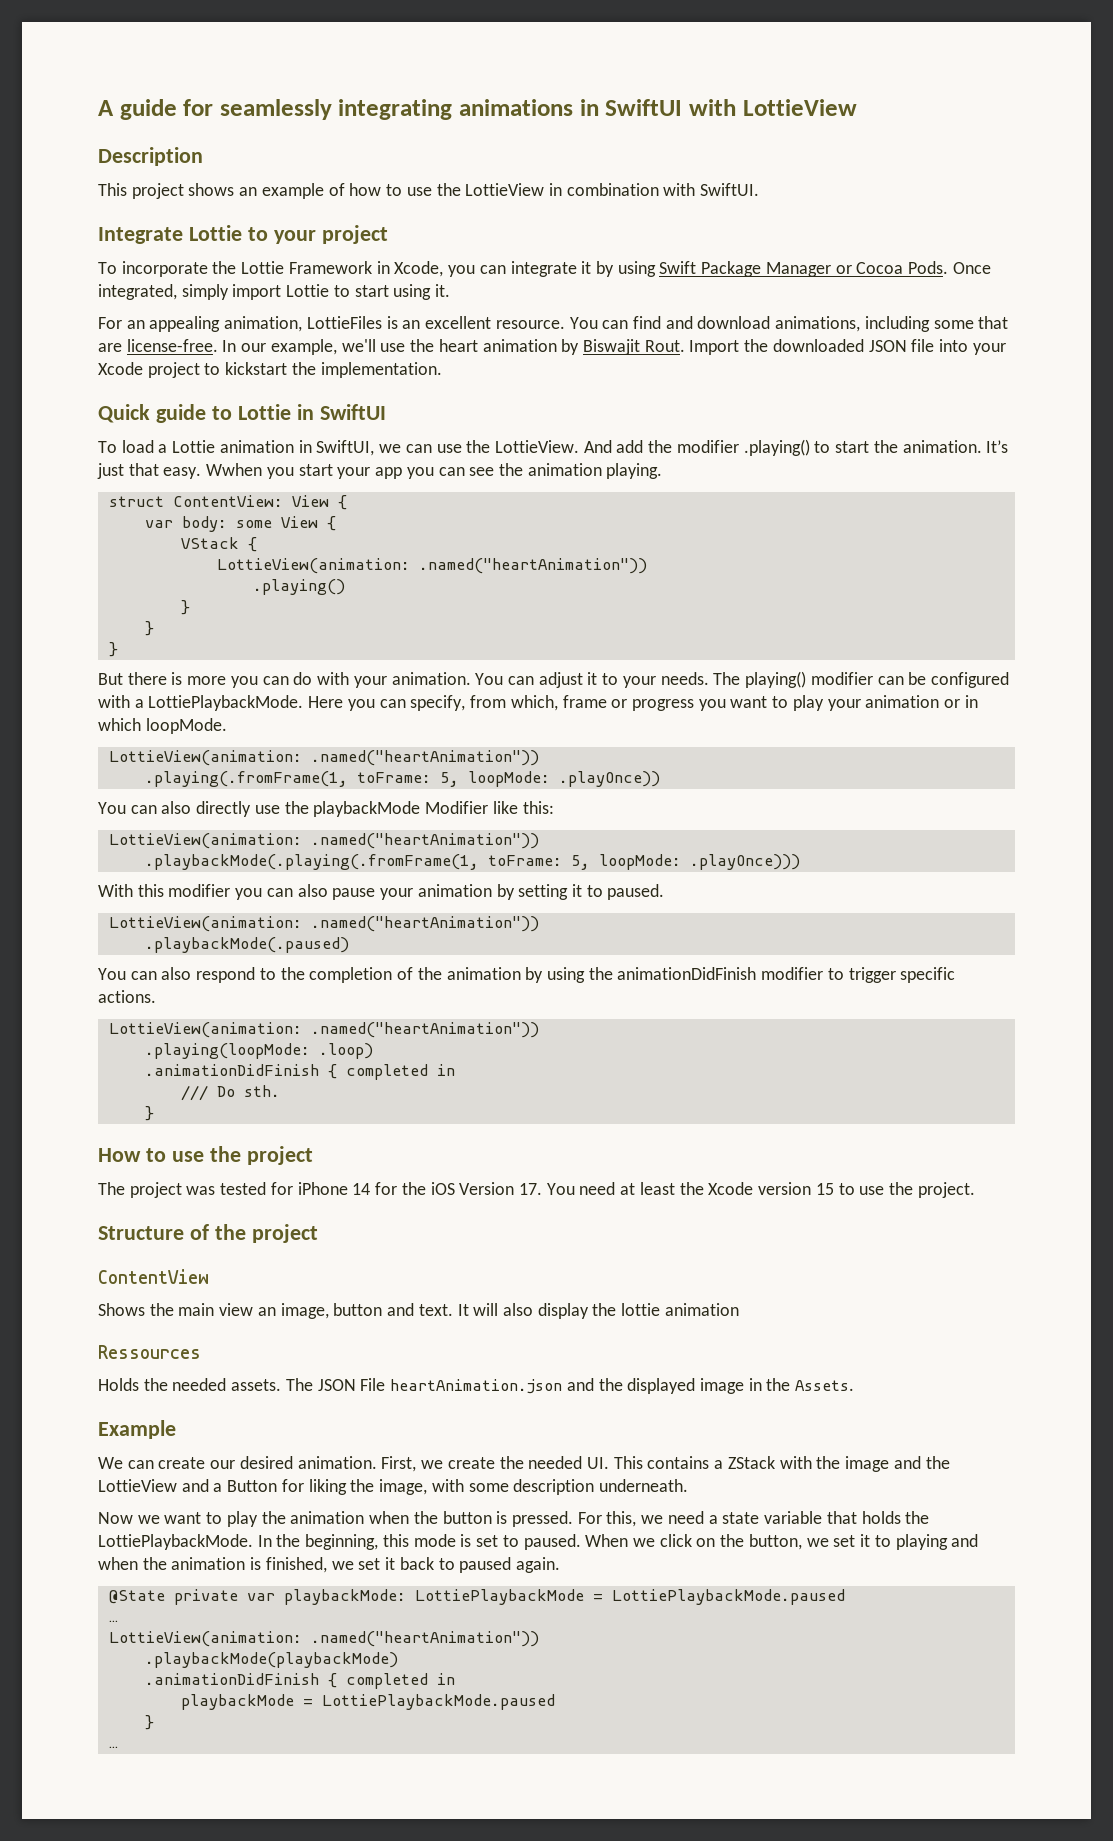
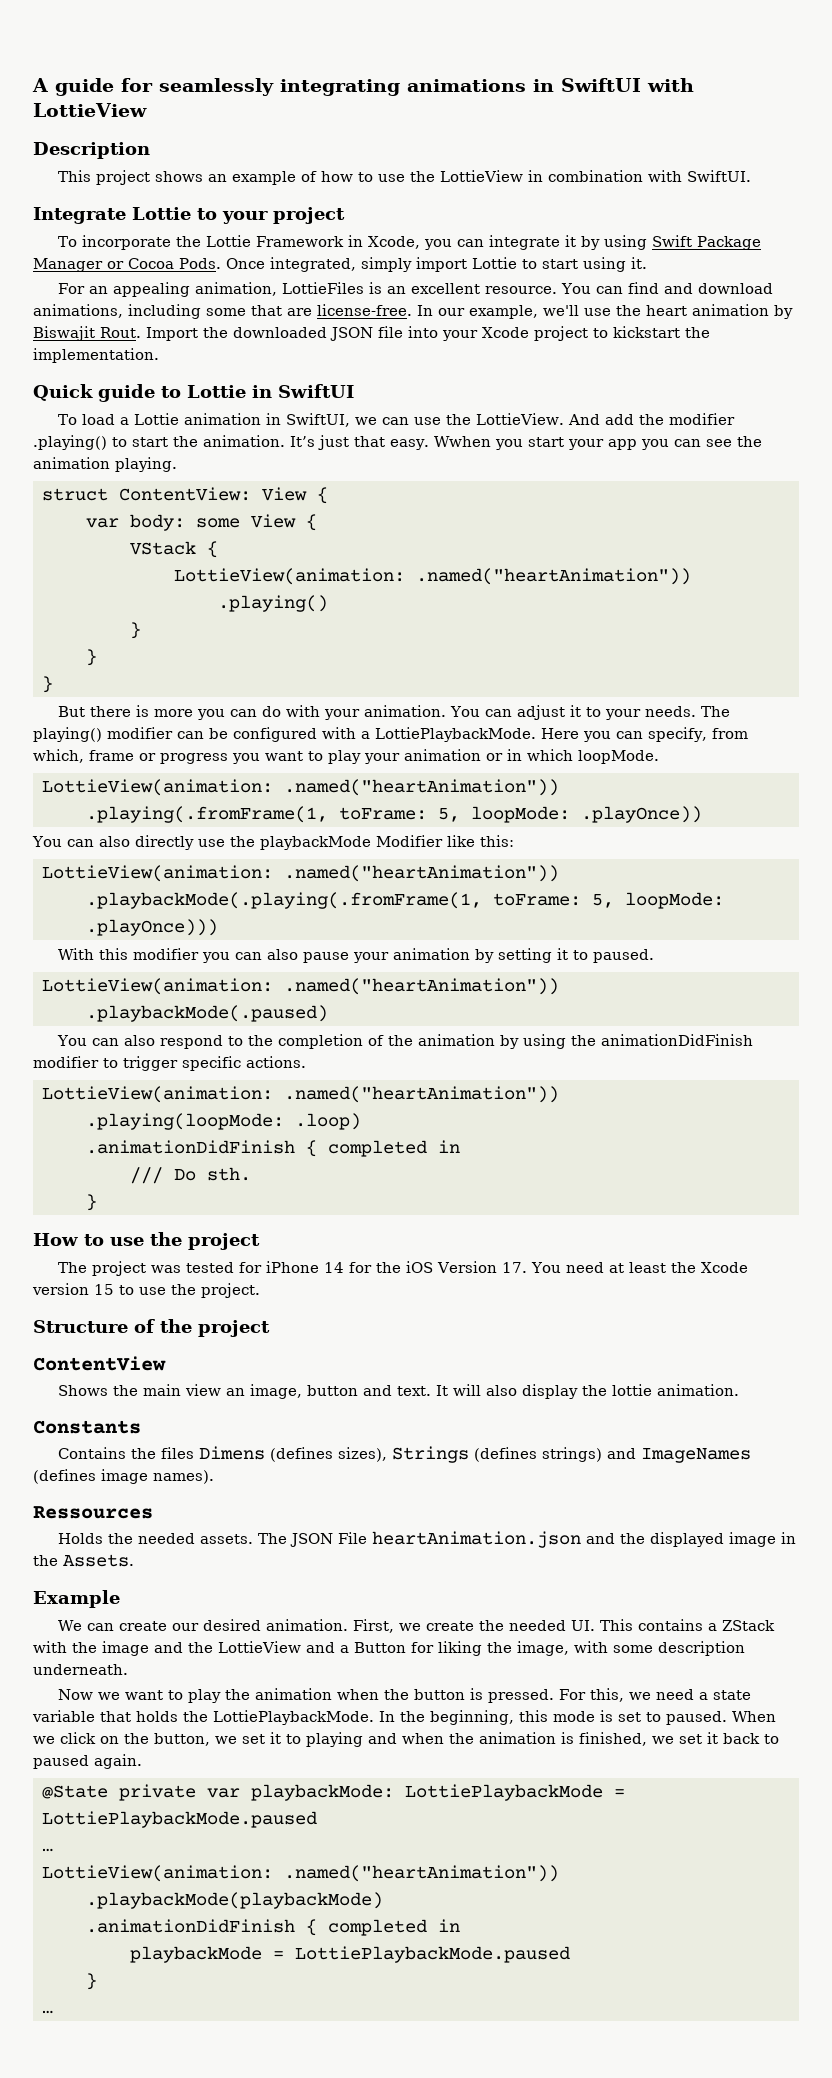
[664,1303,739,1316] animation -> [656,1384,739,1396] [33,1420,141,1434] [57,1446,751,1463] [33,1469,214,1484] animation. // Constants // Contains the files Dimens (defines sizes), Strings (defines strings) and ImageNames (defines image names).

